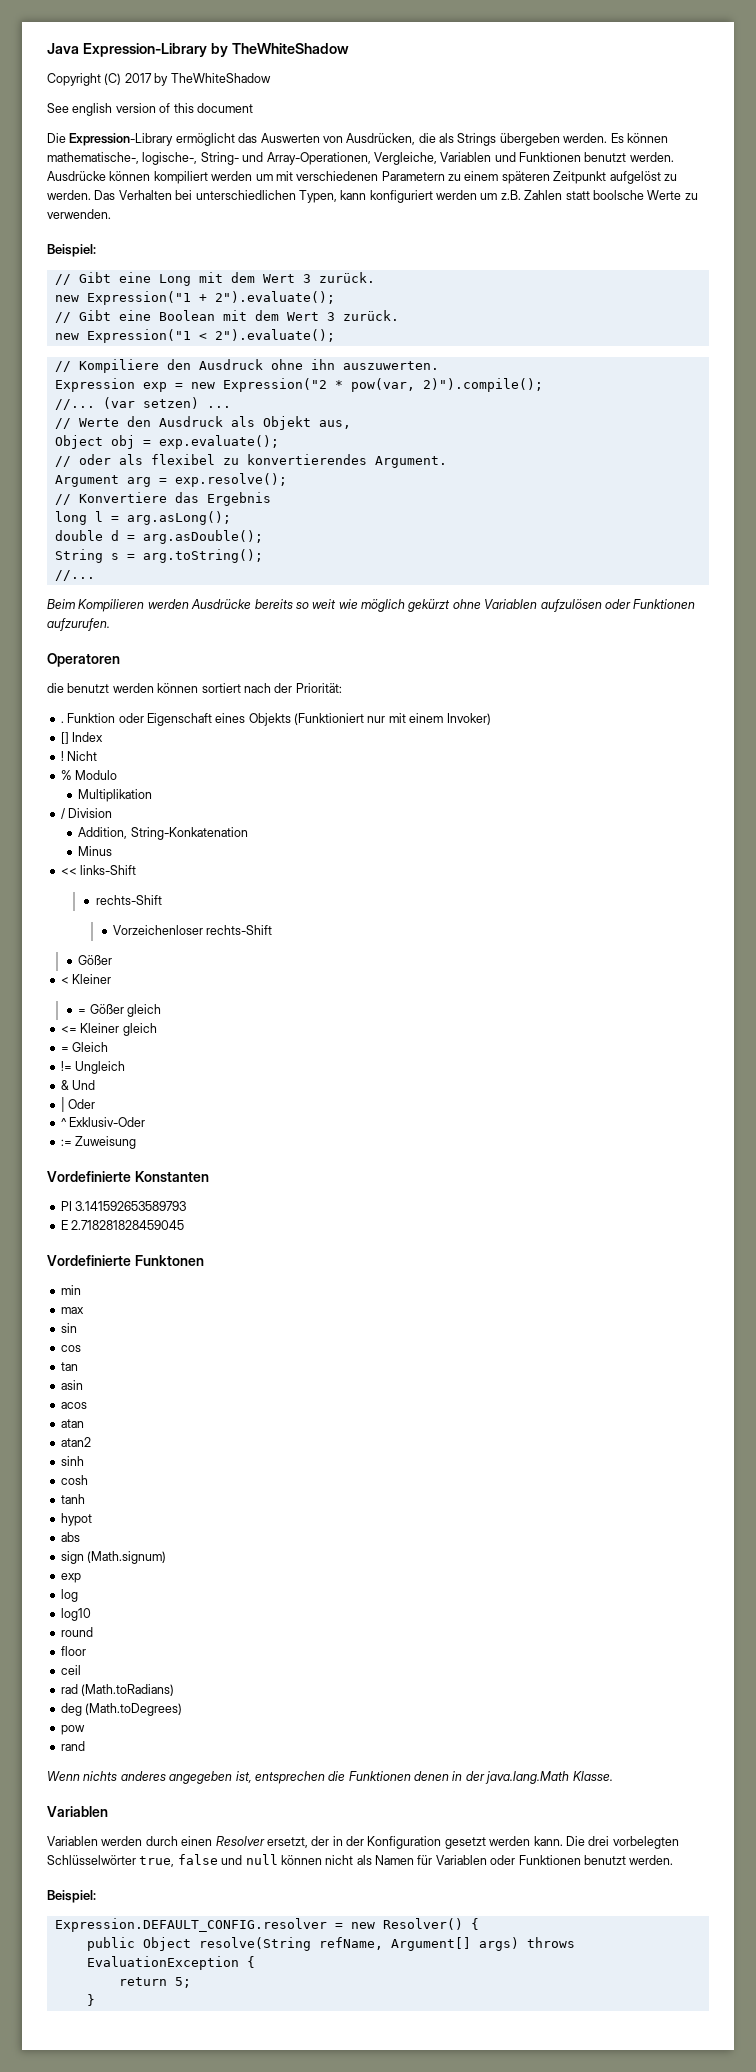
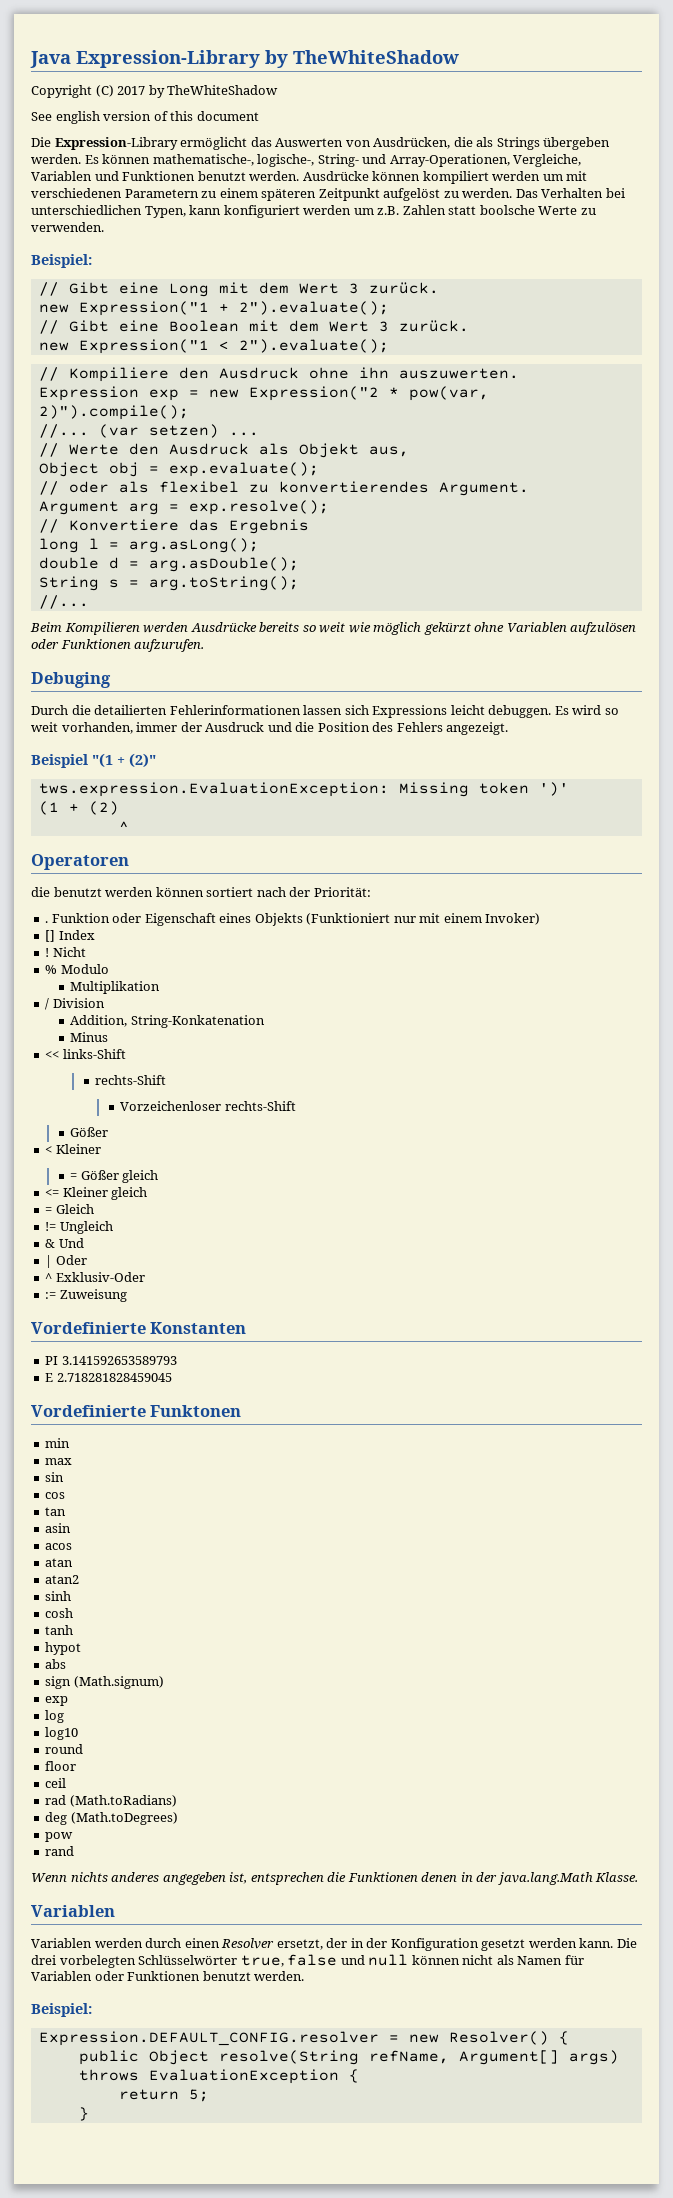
(110, 624) none -> [31,672,111,688] [31,705,619,718] [31,722,509,735] [31,753,156,768] [38,782,569,797] [38,801,119,815] [118,821,129,831] // Debuging // Durch die detailierten Fehlerinformationen lassen sich Expressions leicht debuggen. Es wird so weit vorhanden, immer der Ausdruck und die Position des Fehlers angezeigt. // Beispiel "(1 + (2)" // tws.expression.EvaluationException: Missing token ')' // (1 + (2) // ^

